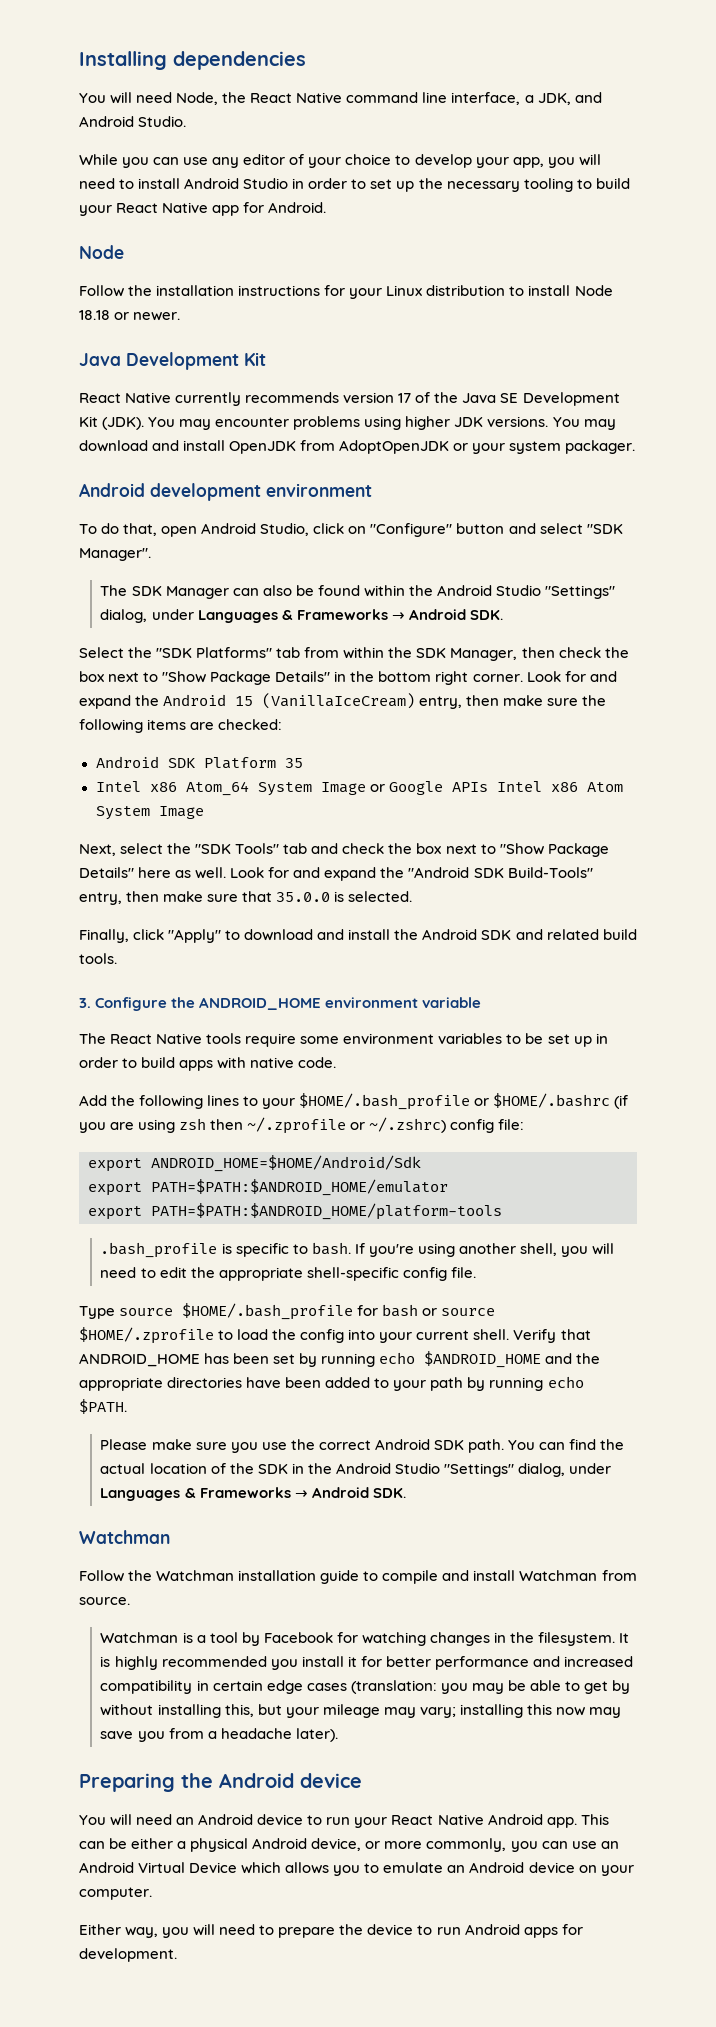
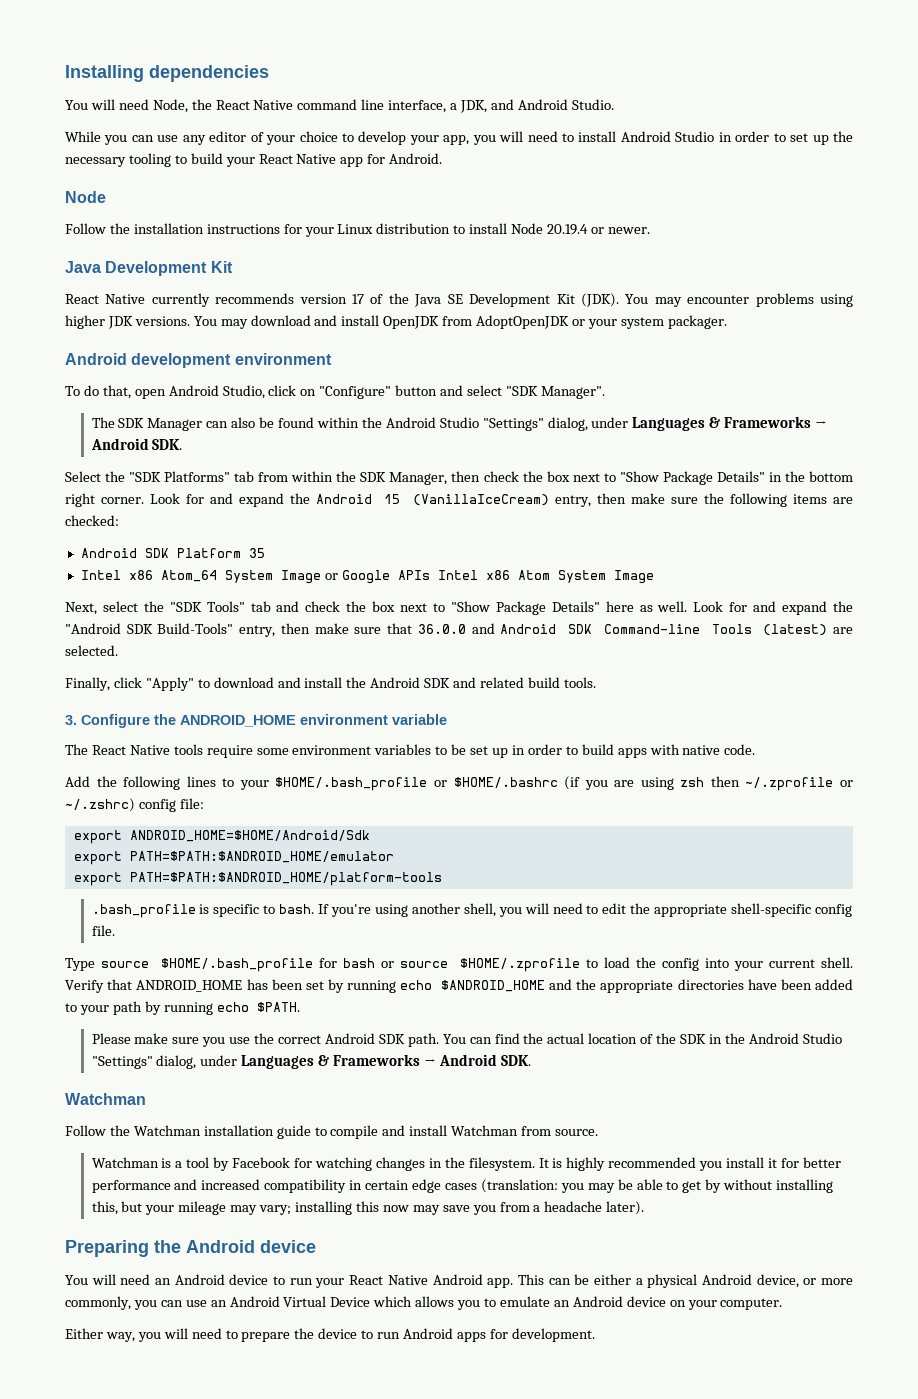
[79,310,110,320] 18.18 -> [547,224,589,235] 20.19.4
[276,891,345,902] 35.0.0 is -> [417,623,853,636] 36.0.0 and Android SDK Command-line Tools (latest) are

